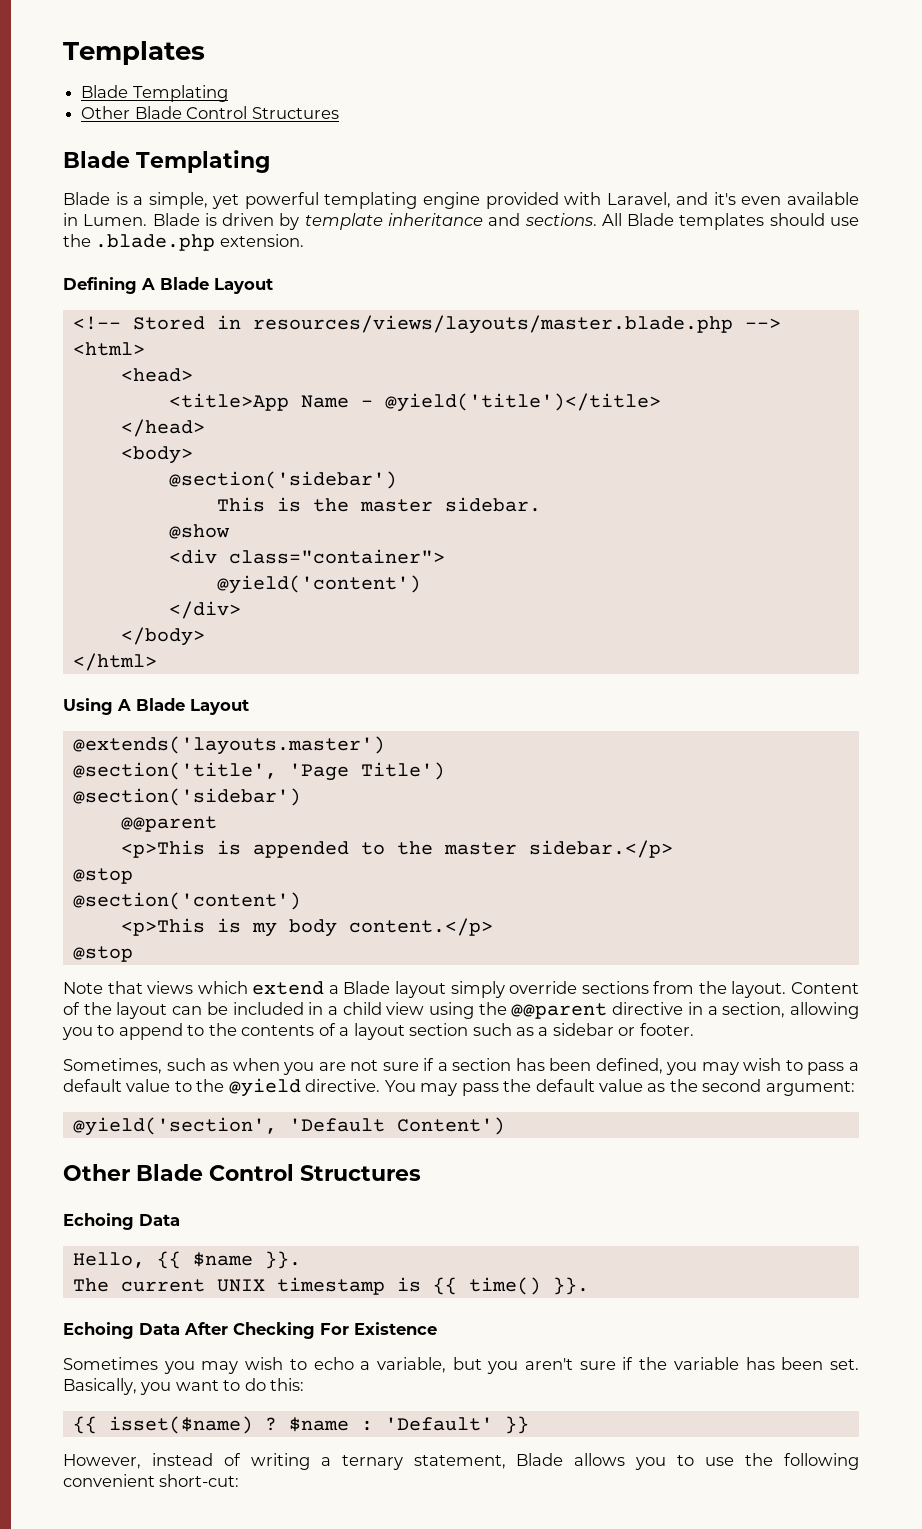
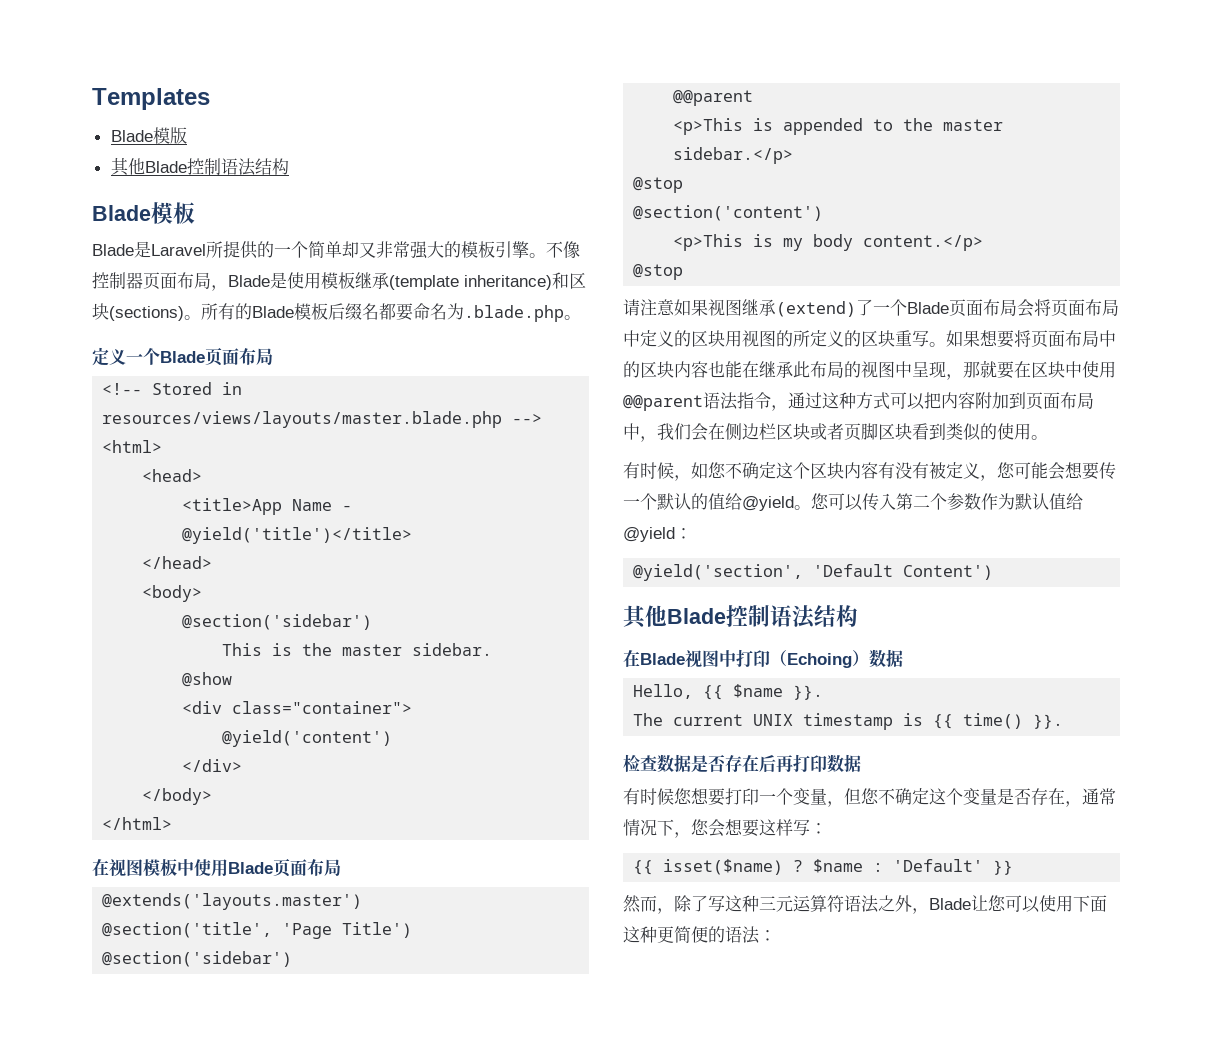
[132,85,228,102] [81,106,339,119] [63,150,270,173] [63,192,859,209] [63,213,860,230] [63,234,304,251] [63,277,273,294] Templating // Other Blade Control Structures // Blade Templating // Blade is a simple, yet powerful templating engine provided with Laravel, and it's even available in Lumen. Blade is driven by template inheritance and sections. All Blade templates should use the .blade.php extension. // Defining A Blade Layout -> [152,127,187,144] [110,157,289,176] [92,202,195,224] [92,241,580,259] [92,272,586,291] [92,303,581,322] [92,347,273,366] 模版 // 其他Blade控制语法结构 // Blade模板 // Blade是Laravel所提供的一个简单却又非常强大的模板引擎。不像控制器页面布局，Blade是使用模板继承(template inheritance)和区块(sections)。所有的Blade模板后缀名都要命名为.blade.php。 // 定义一个Blade页面布局
[63,698,249,715] Using A Blade Layout -> [92,858,341,877] 在视图模板中使用Blade页面布局
[63,981,859,998] [63,1002,860,1019] [62,1023,694,1040] [63,1058,859,1075] [63,1078,855,1097] [72,1117,505,1136] [63,1164,421,1181] [63,1213,180,1230] Note that views which extend a Blade layout simply override sections from the layout. Content of the layout can be included in a child view using the @@parent directive in a section, allowing you to append to the contents of a layout section such as a sidebar or footer. // Sometimes, such as when you are not sure if a section has been defined, you may wish to pass a default value to the @yield directive. You may pass the default value as the second argument: // @yield('section', 'Default Content') // Other Blade Control Structures // Echoing Data -> [623,299,1119,317] [623,330,1116,348] [623,360,1116,380] [623,392,1094,411] [623,423,1048,442] [623,462,1116,481] [623,493,1083,511] [623,527,692,542] [633,564,994,581] [623,605,858,629] [623,649,903,668] 请注意如果视图继承(extend)了一个Blade页面布局会将页面布局中定义的区块用视图的所定义的区块重写。如果想要将页面布局中的区块内容也能在继承此布局的视图中呈现，那就要在区块中使用@@parent语法指令，通过这种方式可以把内容附加到页面布局中，我们会在侧边栏区块或者页脚区块看到类似的使用。 // 有时候，如您不确定这个区块内容有没有被定义，您可能会想要传一个默认的值给@yield。您可以传入第二个参数作为默认值给@yield： // @yield('section', 'Default Content') // 其他Blade控制语法结构 // 在Blade视图中打印（Echoing）数据
[63,1322,437,1339] [63,1357,860,1374] [63,1378,305,1395] Echoing Data After Checking For Existence // Sometimes you may wish to echo a variable, but you aren't sure if the variable has been set. Basically, you want to do this: -> [623,754,861,773] [623,788,1116,807] [623,819,827,838] 检查数据是否存在后再打印数据 // 有时候您想要打印一个变量，但您不确定这个变量是否存在，通常情况下，您会想要这样写：
[63,1453,859,1470] [63,1474,240,1487] However, instead of writing a ternary statement, Blade allows you to use the following convenient short-cut: -> [623,895,1107,914] [623,926,776,944] 然而，除了写这种三元运算符语法之外，Blade让您可以使用下面这种更简便的语法：

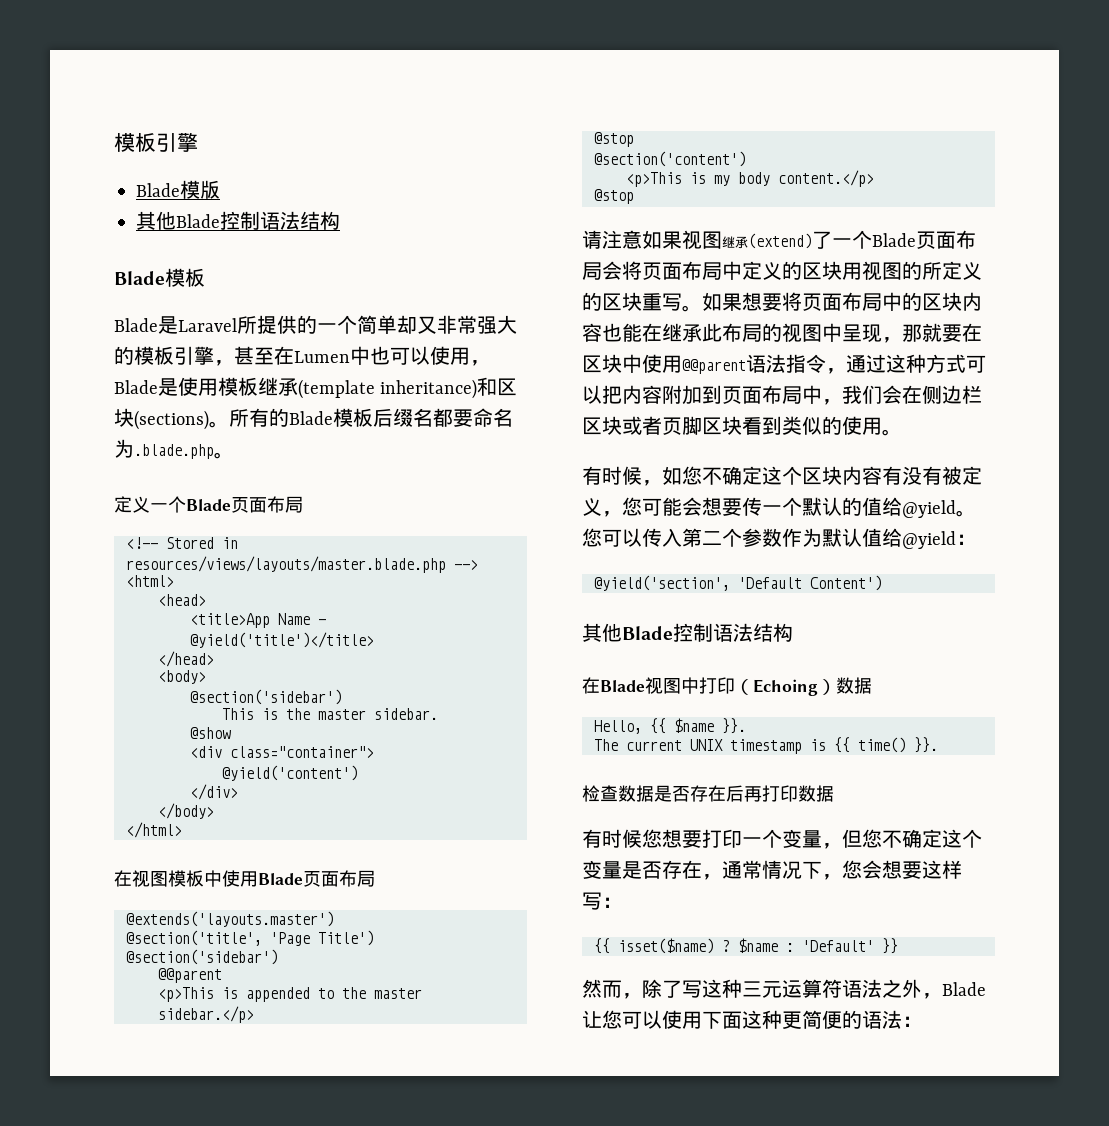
[92,88,210,110] Templates -> [114,132,198,152] 模板引擎
[529,241,580,259] [92,272,211,290] 。不像控制器页面布局 -> [214,346,470,366] ，甚至在Lumen中也可以使用

